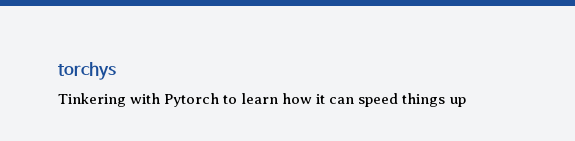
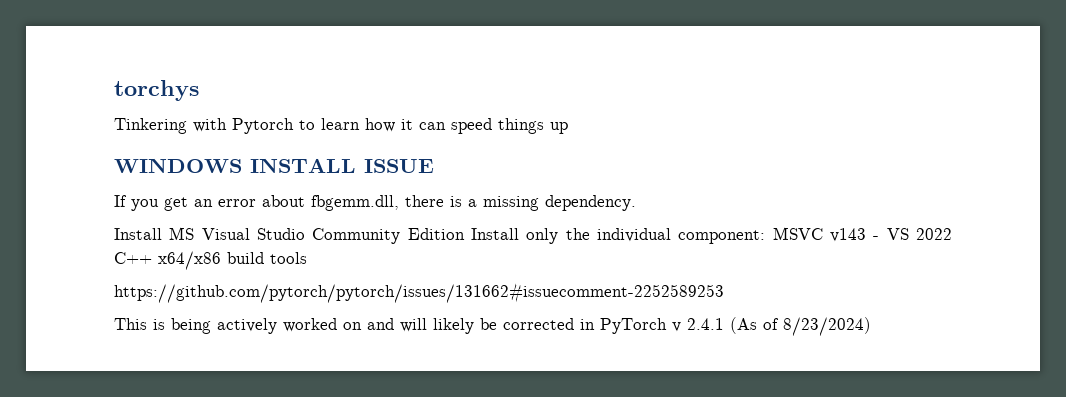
(466, 102) none -> [114,158,434,173] [114,195,636,211] [114,227,953,244] [114,251,307,270] [114,283,724,303] [114,317,871,336] // WINDOWS INSTALL ISSUE // If you get an error about fbgemm.dll, there is a missing dependency. // Install MS Visual Studio Community Edition Install only the individual component: MSVC v143 - VS 2022 C++ x64/x86 build tools // https://github.com/pytorch/pytorch/issues/131662#issuecomment-2252589253 // This is being actively worked on and will likely be corrected in PyTorch v 2.4.1 (As of 8/23/2024)

